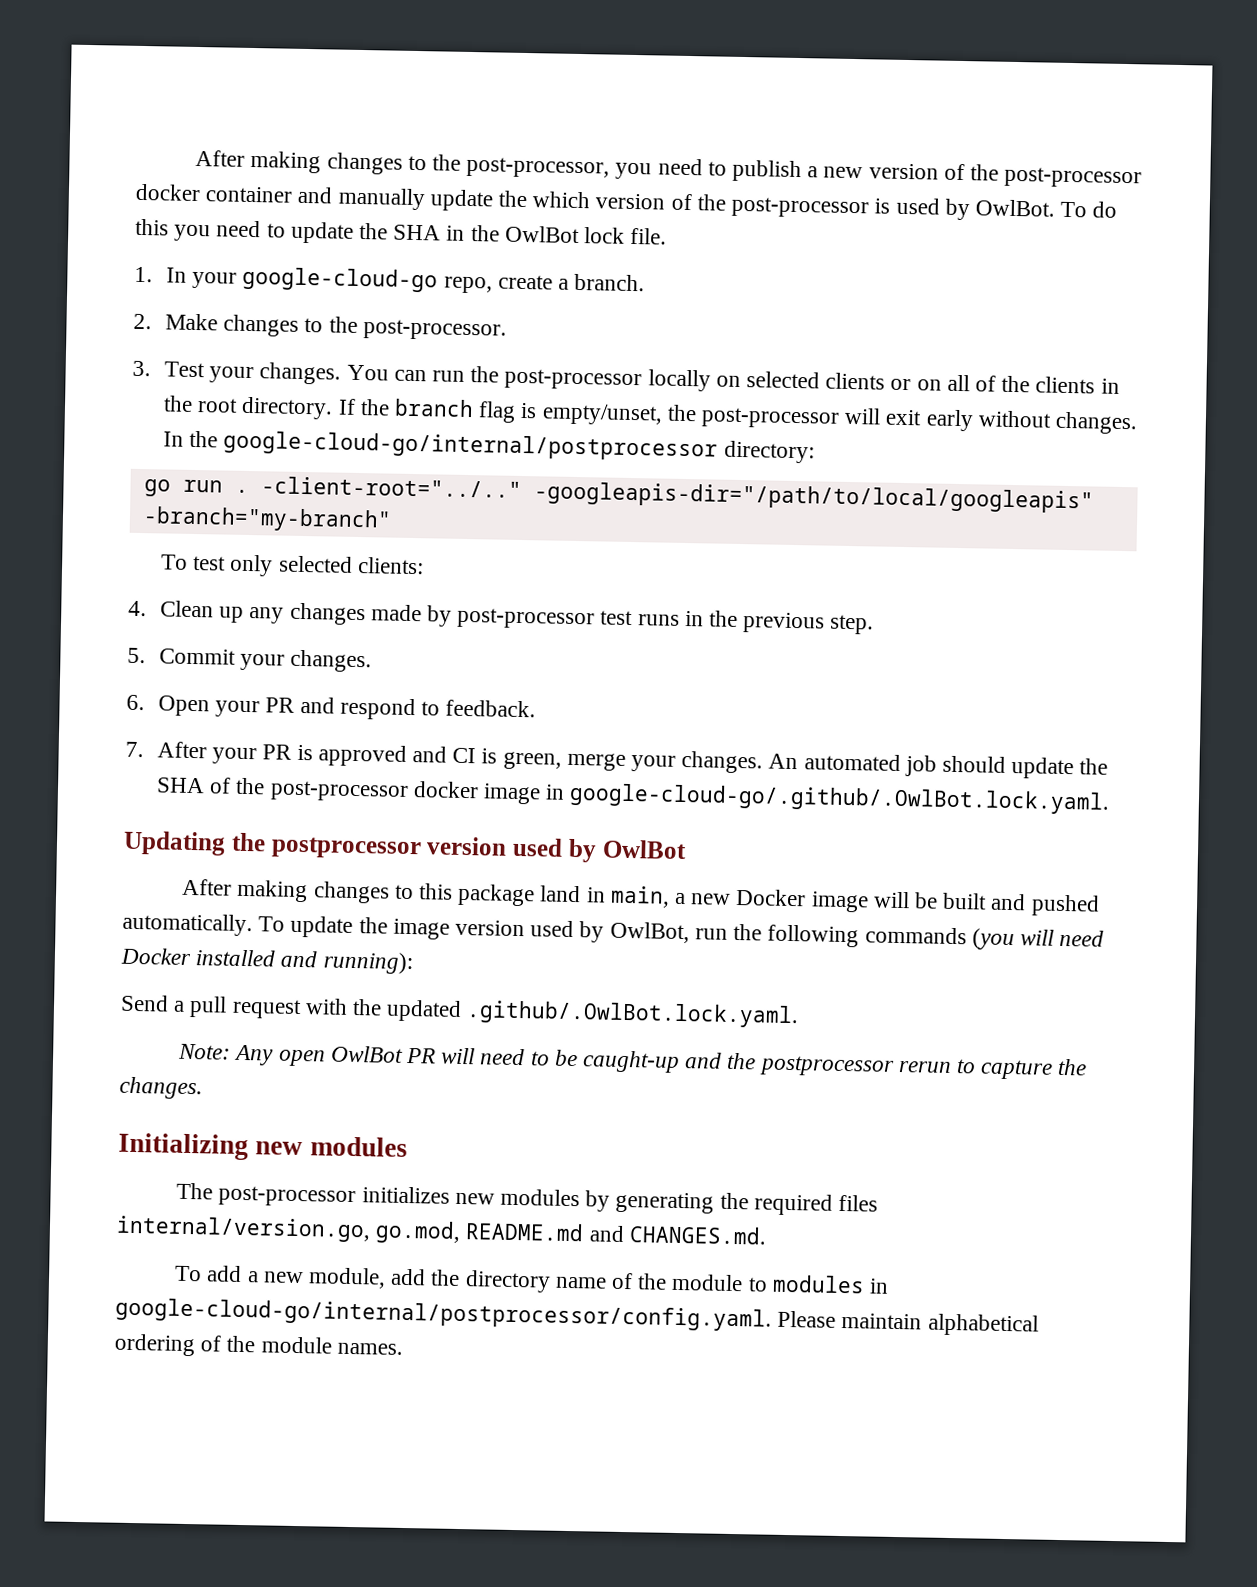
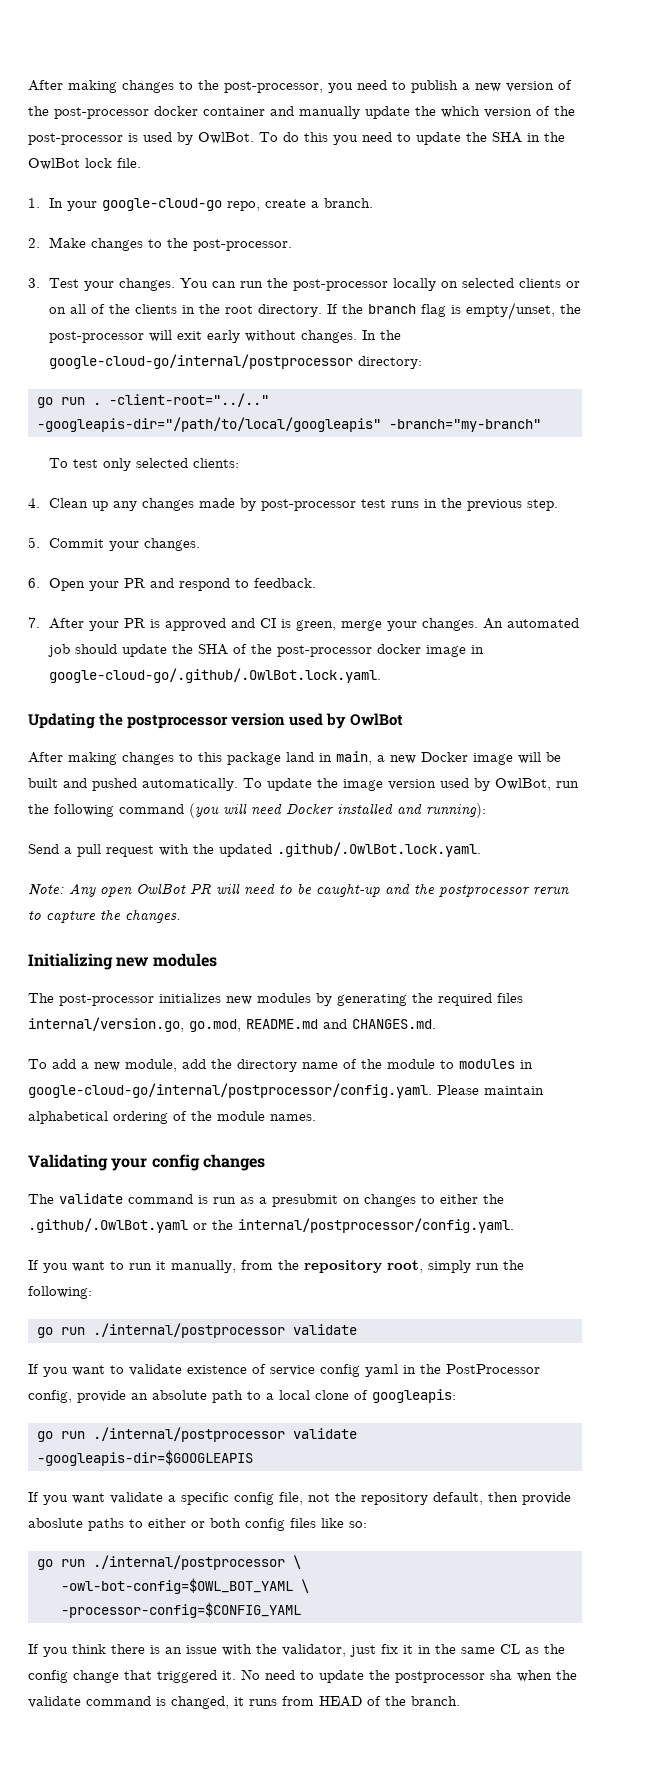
[864,926,967,945] commands -> [119,804,184,814] command
(403, 1348) none -> [28,1154,265,1171] [28,1193,504,1207] [28,1218,514,1233] [28,1260,524,1273] [28,1286,92,1299] [37,1323,357,1338] [28,1364,540,1377] [28,1389,456,1403] [37,1427,357,1442] [37,1450,253,1466] [28,1492,571,1505] [28,1518,367,1531] [37,1555,301,1570] [61,1578,309,1594] [61,1602,301,1618] [28,1644,565,1657] [28,1669,577,1683] [28,1696,460,1709] // Validating your config changes // The validate command is run as a presubmit on changes to either the .github/.OwlBot.yaml or the internal/postprocessor/config.yaml. // If you want to run it manually, from the repository root, simply run the following: // go run ./internal/postprocessor validate // If you want to validate existence of service config yaml in the PostProcessor config, provide an absolute path to a local clone of googleapis: // go run ./internal/postprocessor validate -googleapis-dir=$GOOGLEAPIS // If you want validate a specific config file, not the repository default, then provide aboslute paths to either or both config files like so: // go run ./internal/postprocessor \ // -owl-bot-config=$OWL_BOT_YAML \ // -processor-config=$CONFIG_YAML // If you think there is an issue with the validator, just fix it in the same CL as the config change that triggered it. No need to update the postprocessor sha when the validate command is changed, it runs from HEAD of the branch.

